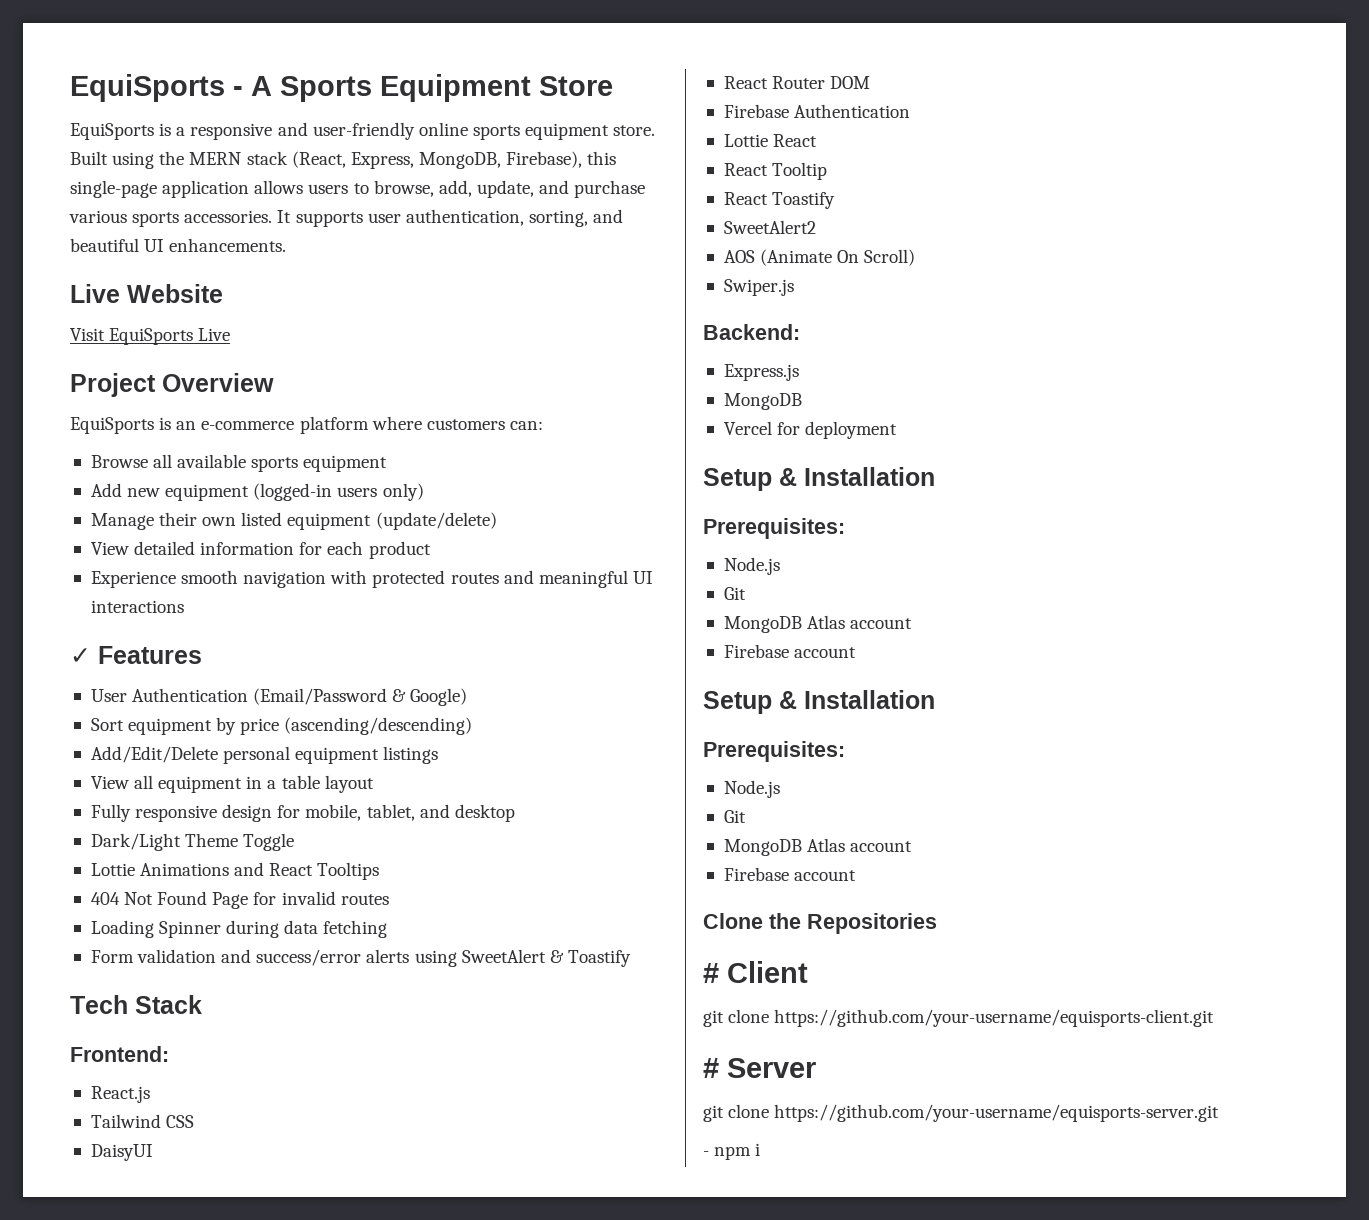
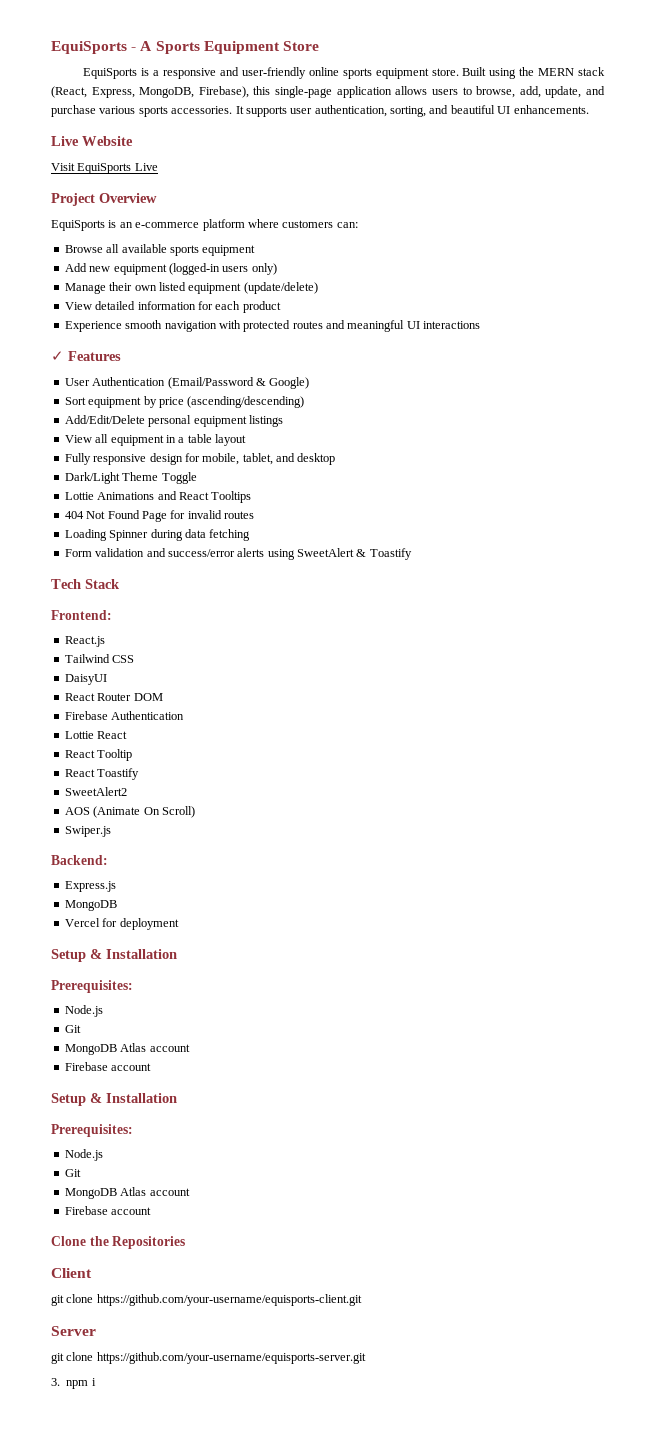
[703,963,719,983] # -> (186, 1242) none
[703,1058,719,1078] # -> (362, 1300) none
[703,1151,709,1156] - -> [51,1378,60,1386] 3.

